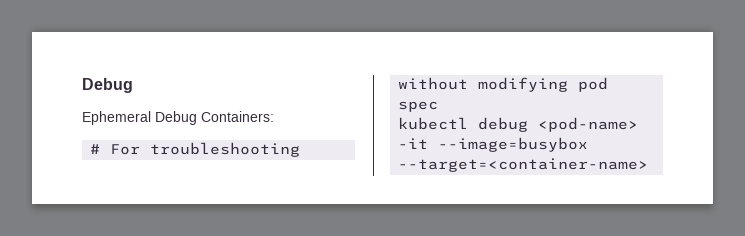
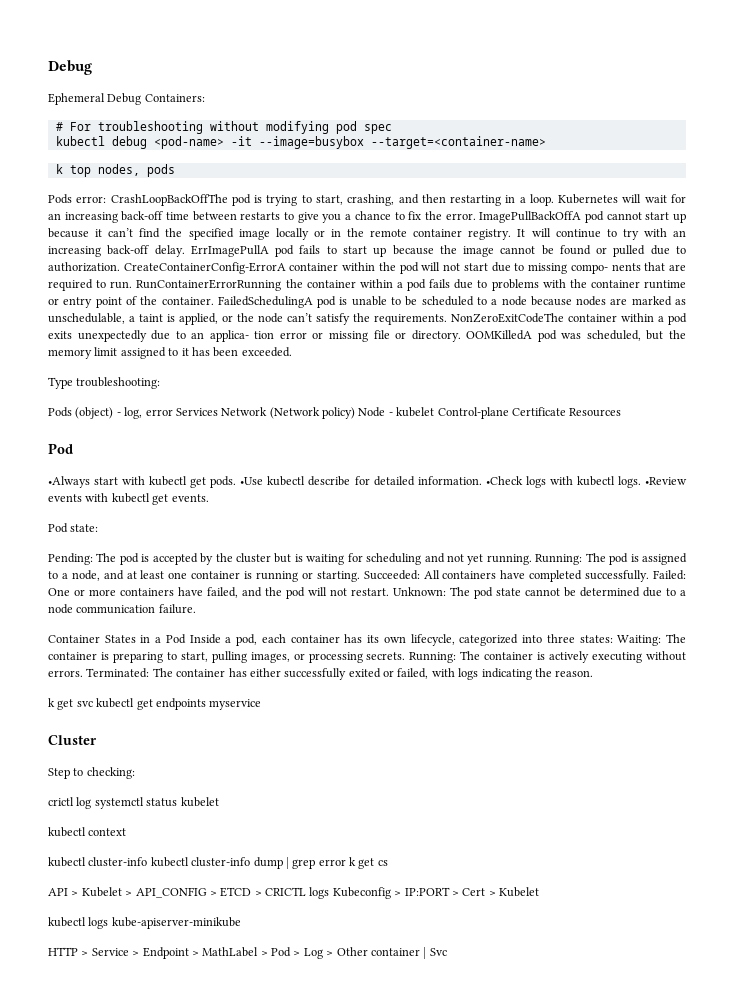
(649, 165) none -> [55,164,175,177] [48,194,686,206] [48,211,687,223] [48,228,687,240] [48,245,687,257] [48,262,687,274] [48,279,686,291] [48,296,686,308] [48,313,687,325] [48,330,686,342] [48,347,292,359] [48,377,161,389] [48,407,622,419] [48,443,73,454] [48,476,687,488] [48,493,209,505] [48,523,99,533] [48,553,688,565] [48,570,687,582] [48,587,686,599] [48,604,196,614] [48,634,686,646] [48,651,686,663] [48,668,594,680] [48,698,262,710] [48,735,97,745] [48,767,135,779] [48,797,219,809] [48,827,127,837] [48,857,388,869] [48,887,539,899] [48,917,241,929] [48,947,447,959] // k top nodes, pods // Pods error: CrashLoopBackOffThe pod is trying to start, crashing, and then restarting in a loop. Kubernetes will wait for an increasing back-off time between restarts to give you a chance to fix the error. ImagePullBackOffA pod cannot start up because it can’t find the specified image locally or in the remote container registry. It will continue to try with an increasing back-off delay. ErrImagePullA pod fails to start up because the image cannot be found or pulled due to authorization. CreateContainerConfig-ErrorA container within the pod will not start due to missing compo- nents that are required to run. RunContainerErrorRunning the container within a pod fails due to problems with the container runtime or entry point of the container. FailedSchedulingA pod is unable to be scheduled to a node because nodes are marked as unschedulable, a taint is applied, or the node can’t satisfy the requirements. NonZeroExitCodeThe container within a pod exits unexpectedly due to an applica- tion error or missing file or directory. OOMKilledA pod was scheduled, but the memory limit assigned to it has been exceeded. // Type troubleshooting: // Pods (object) - log, error Services Network (Network policy) Node - kubelet Control-plane Certificate Resources // Pod // •Always start with kubectl get pods. •Use kubectl describe for detailed information. •Check logs with kubectl logs. •Review events with kubectl get events. // Pod state: // Pending: The pod is accepted by the cluster but is waiting for scheduling and not yet running. Running: The pod is assigned to a node, and at least one container is running or starting. Succeeded: All containers have completed successfully. Failed: One or more containers have failed, and the pod will not restart. Unknown: The pod state cannot be determined due to a node communication failure. // Container States in a Pod Inside a pod, each container has its own lifecycle, categorized into three states: Waiting: The container is preparing to start, pulling images, or processing secrets. Running: The container is actively executing without errors. Terminated: The container has either successfully exited or failed, with logs indicating the reason. // k get svc kubectl get endpoints myservice // Сluster // Step to checking: // crictl log systemctl status kubelet // kubectl context // kubectl cluster-info kubectl cluster-info dump | grep error k get cs // API > Kubelet > API_CONFIG > ETCD > CRICTL logs Kubeconfig > IP:PORT > Cert > Kubelet // kubectl logs kube-apiserver-minikube // HTTP > Service > Endpoint > MathLabel > Pod > Log > Other container | Svc

